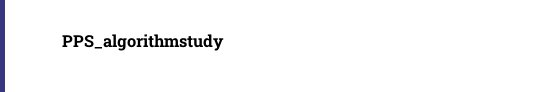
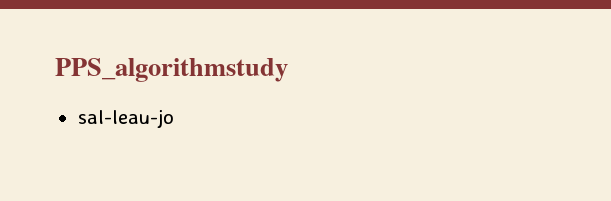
(224, 42) none -> [77,109,174,128] // sal-leau-jo

